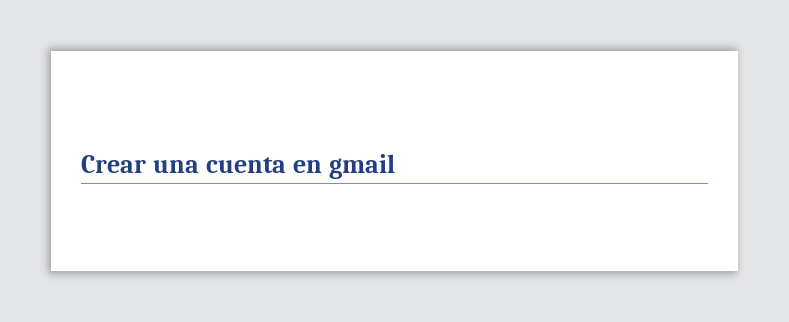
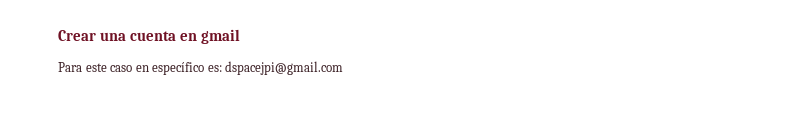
(395, 166) none -> [58,61,344,75] // Para este caso en específico es: dspacejpi@gmail.com

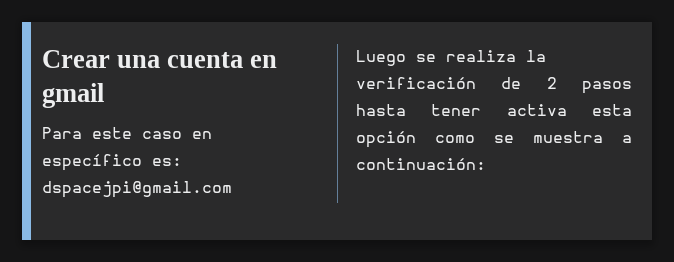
(344, 68) none -> [356,50,546,66] [356,77,632,94] [356,104,632,116] [356,131,632,148] [356,158,486,170] // Luego se realiza la verificación de 2 pasos hasta tener activa esta opción como se muestra a continuación:

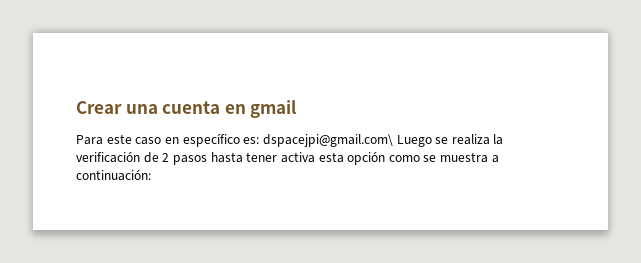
[42,181,232,198] dspacejpi@gmail.com // -> [262,134,393,147] dspacejpi@gmail.com\

